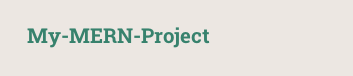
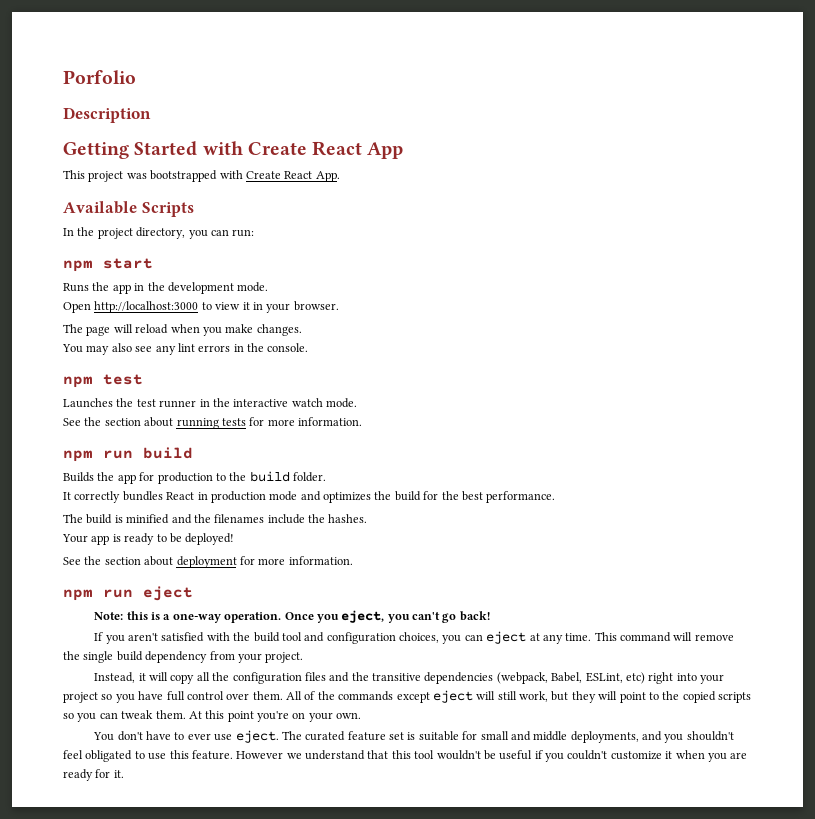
[27,27,210,48] My-MERN-Project -> [63,70,136,84] [63,107,151,123] [63,141,404,159] [63,170,340,182] [63,201,194,217] [63,227,255,239] [63,258,153,272] [63,282,269,294] [63,301,339,313] [63,324,302,336] [62,343,309,355] [63,374,143,388] [63,398,357,408] [63,417,362,429] [63,447,193,462] [63,471,326,484] [63,491,556,503] [63,514,368,524] [62,533,235,545] [63,556,353,568] [63,586,193,601] [94,610,490,623] [94,631,734,644] [63,651,304,663] [94,672,725,684] [63,690,751,703] [63,710,362,722] [93,730,734,743] [63,750,748,762] [63,769,124,781] Porfolio // Description // Getting Started with Create React App // This project was bootstrapped with Create React App. // Available Scripts // In the project directory, you can run: // npm start // Runs the app in the development mode. // Open http://localhost:3000 to view it in your browser. // The page will reload when you make changes. // You may also see any lint errors in the console. // npm test // Launches the test runner in the interactive watch mode. // See the section about running tests for more information. // npm run build // Builds the app for production to the build folder. // It correctly bundles React in production mode and optimizes the build for the best performance. // The build is minified and the filenames include the hashes. // Your app is ready to be deployed! // See the section about deployment for more information. // npm run eject // Note: this is a one-way operation. Once you eject, you can't go back! // If you aren't satisfied with the build tool and configuration choices, you can eject at any time. This command will remove the single build dependency from your project. // Instead, it will copy all the configuration files and the transitive dependencies (webpack, Babel, ESLint, etc) right into your project so you have full control over them. All of the commands except eject will still work, but they will point to the copied scripts so you can tweak them. At this point you're on your own. // You don't have to ever use eject. The curated feature set is suitable for small and middle deployments, and you shouldn't feel obligated to use this feature. However we understand that this tool wouldn't be useful if you couldn't customize it when you are ready for it.

